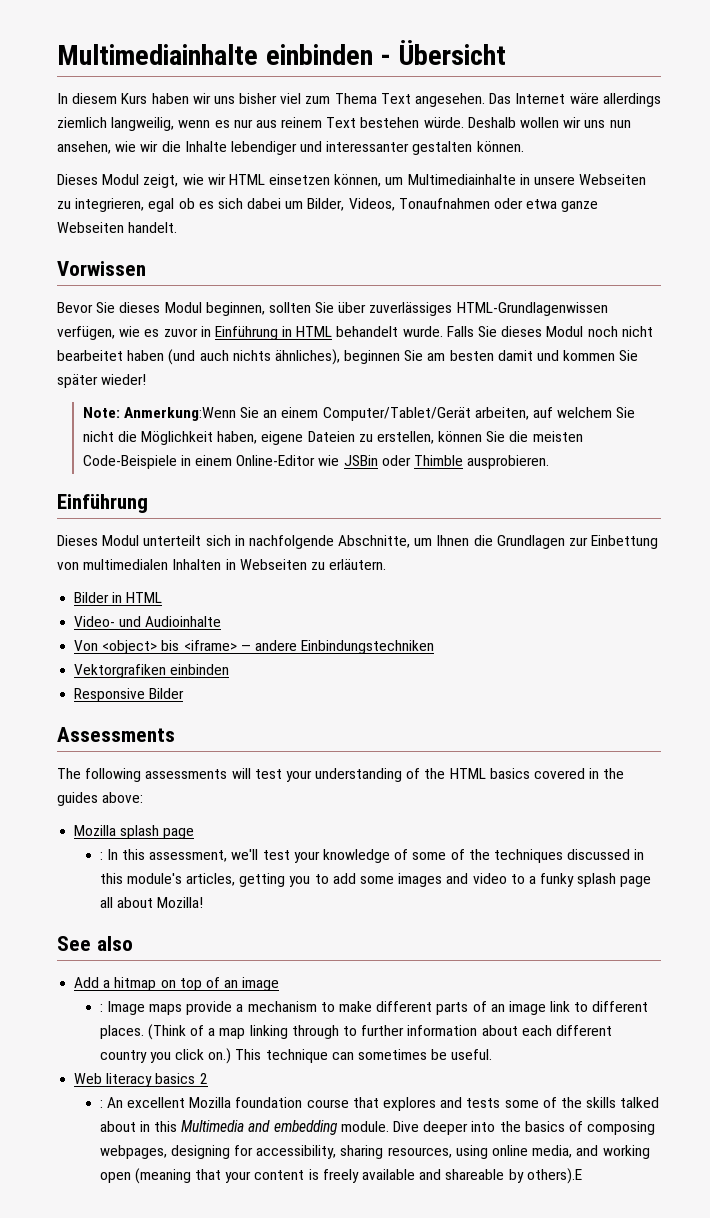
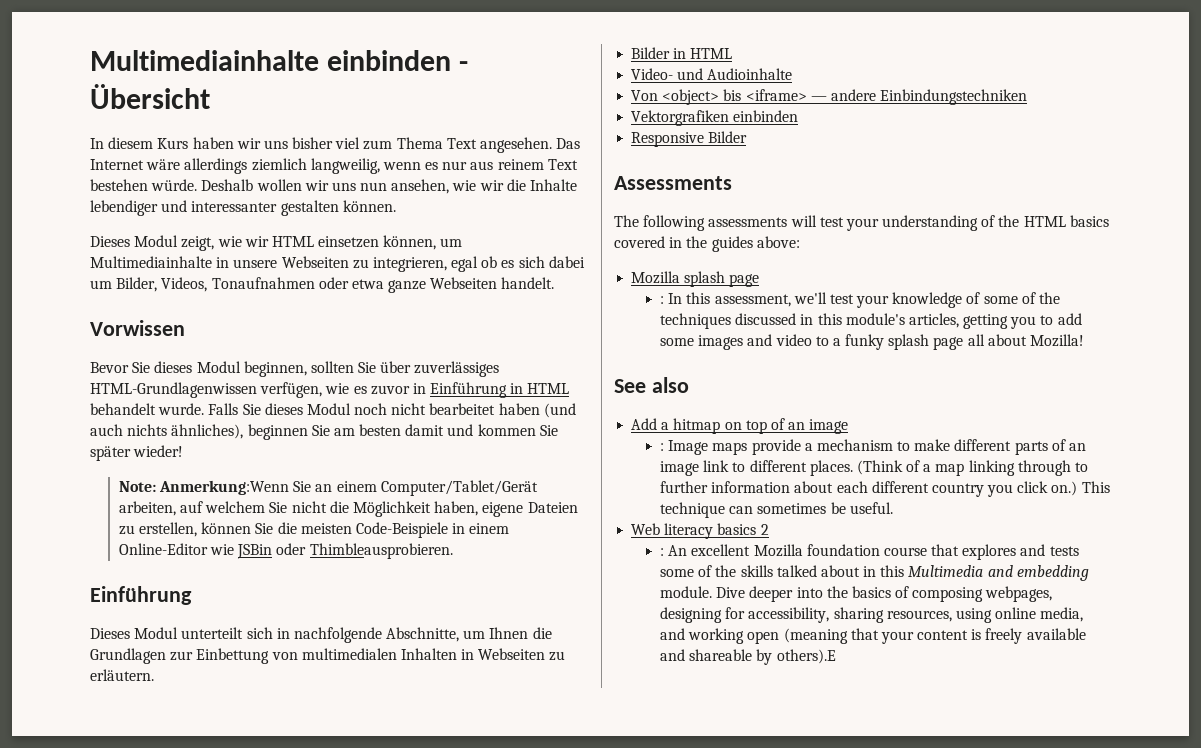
[413,455,550,469] Thimble ausprobieren. -> [309,543,453,559] Thimbleausprobieren.

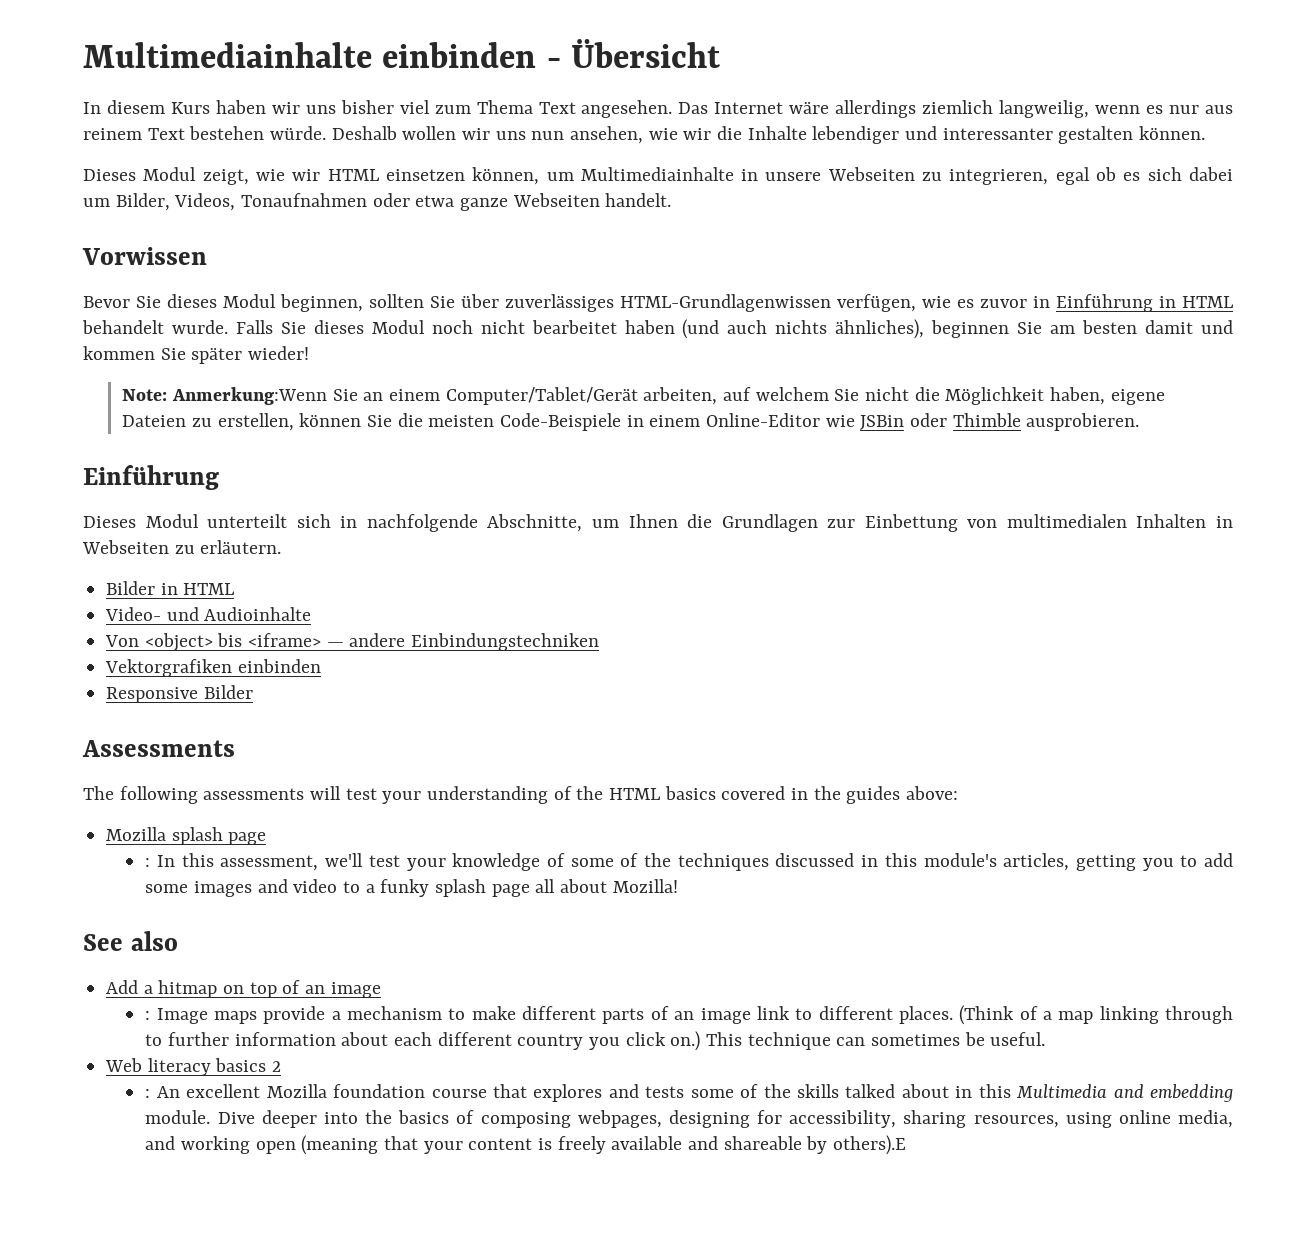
[309,543,453,559] Thimbleausprobieren. -> [952,413,1140,431] Thimble ausprobieren.

